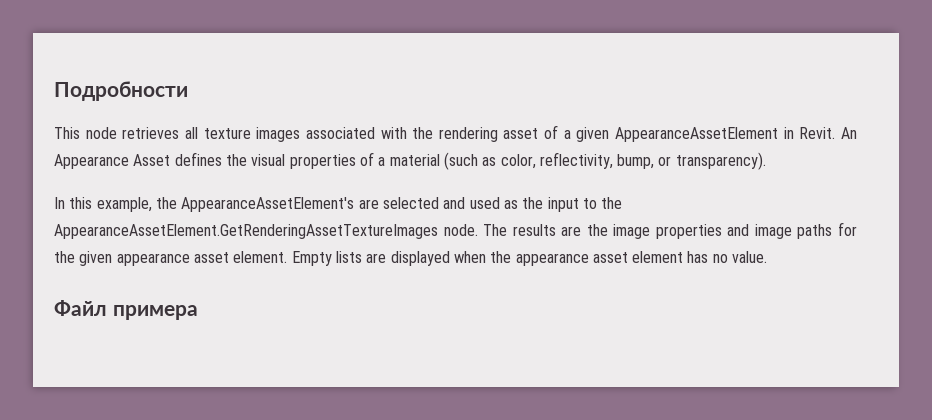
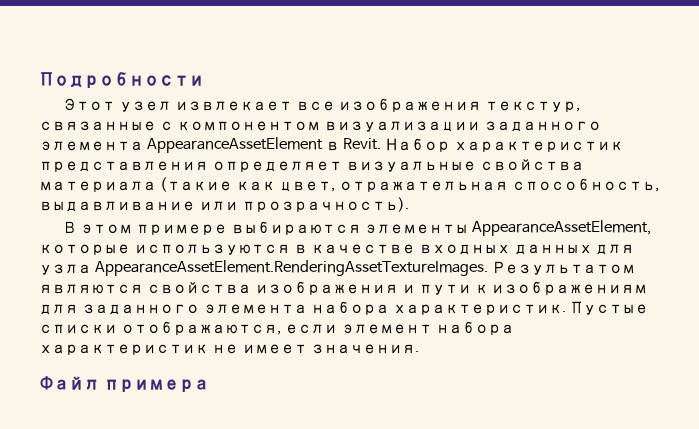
[54,125,857,142] [54,152,766,170] [54,197,623,212] [54,222,857,239] [54,251,768,266] This node retrieves all texture images associated with the rendering asset of a given AppearanceAssetElement in Revit. An Appearance Asset defines the visual properties of a material (such as color, reflectivity, bump, or transparency). // In this example, the AppearanceAssetElement's are selected and used as the input to the AppearanceAssetElement.GetRenderingAssetTextureImages node. The results are the image properties and image paths for the given appearance asset element. Empty lists are displayed when the appearance asset element has no value. -> [62,98,581,112] [39,121,601,132] [39,137,623,153] [39,159,584,172] [39,177,659,192] [39,197,409,212] [62,220,652,236] [39,244,635,255] [39,260,635,276] [39,281,648,295] [39,301,648,315] [39,321,514,335] [39,344,419,355] Этот узел извлекает все изображения текстур, связанные с компонентом визуализации заданного элемента AppearanceAssetElement в Revit. Набор характеристик представления определяет визуальные свойства материала (такие как цвет, отражательная способность, выдавливание или прозрачность). // В этом примере выбираются элементы AppearanceAssetElement, которые используются в качестве входных данных для узла AppearanceAssetElement.RenderingAssetTextureImages. Результатом являются свойства изображения и пути к изображениям для заданного элемента набора характеристик. Пустые списки отображаются, если элемент набора характеристик не имеет значения.

